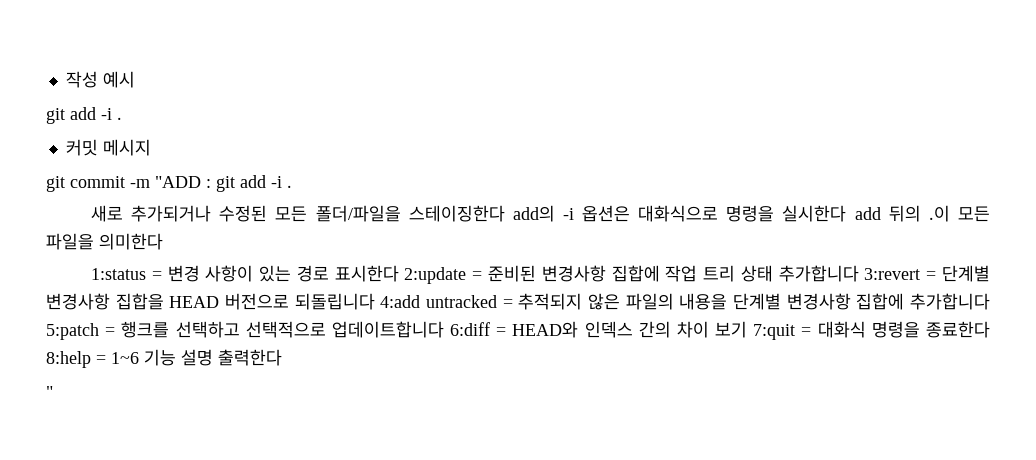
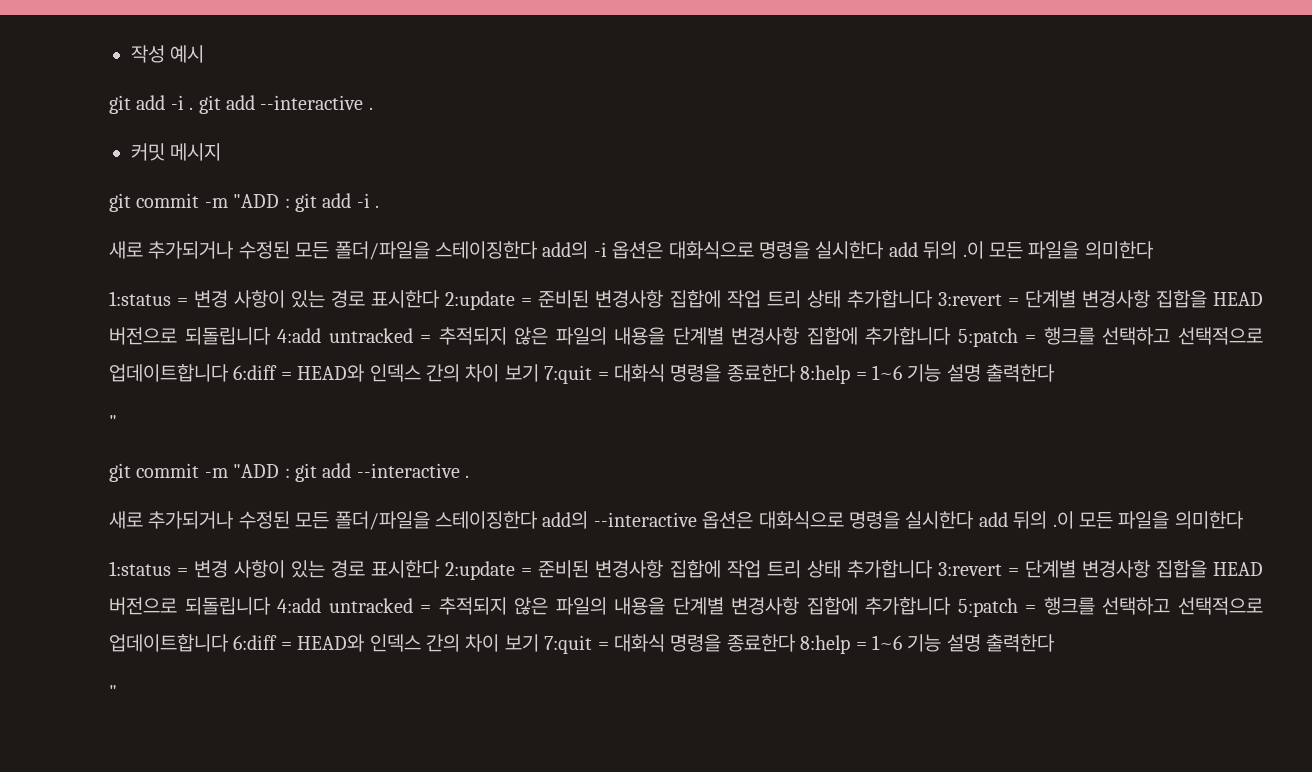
(122, 118) none -> [198,95,373,114] git add --interactive .
(53, 392) none -> [109,463,470,482] [109,511,1244,530] [109,560,1263,580] [109,597,1263,617] [109,634,1056,654] [109,685,117,699] // git commit -m "ADD : git add --interactive . // 새로 추가되거나 수정된 모든 폴더/파일을 스테이징한다 add의 --interactive 옵션은 대화식으로 명령을 실시한다 add 뒤의 .이 모든 파일을 의미한다 // 1:status = 변경 사항이 있는 경로 표시한다 2:update = 준비된 변경사항 집합에 작업 트리 상태 추가합니다 3:revert = 단계별 변경사항 집합을 HEAD 버전으로 되돌립니다 4:add untracked = 추적되지 않은 파일의 내용을 단계별 변경사항 집합에 추가합니다 5:patch = 행크를 선택하고 선택적으로 업데이트합니다 6:diff = HEAD와 인덱스 간의 차이 보기 7:quit = 대화식 명령을 종료한다 8:help = 1~6 기능 설명 출력한다 // "

